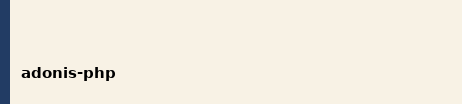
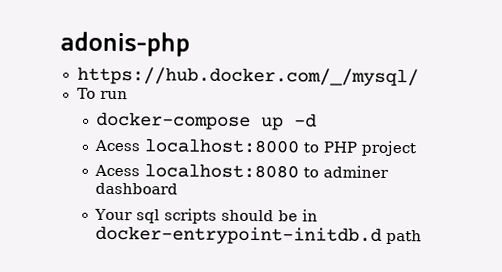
(116, 74) none -> [76,66,419,87] [76,87,129,100] [96,111,318,131] [94,138,417,157] [94,163,390,179] [95,182,179,195] [94,208,319,224] [95,225,423,245] // https://hub.docker.com/_/mysql/ // To run // docker-compose up -d // Acess localhost:8000 to PHP project // Acess localhost:8080 to adminer dashboard // Your sql scripts should be in docker-entrypoint-initdb.d path

